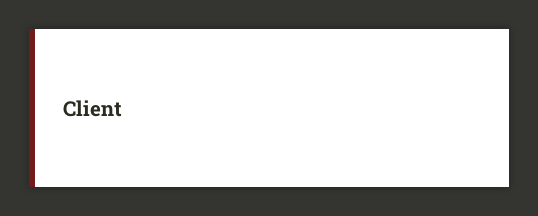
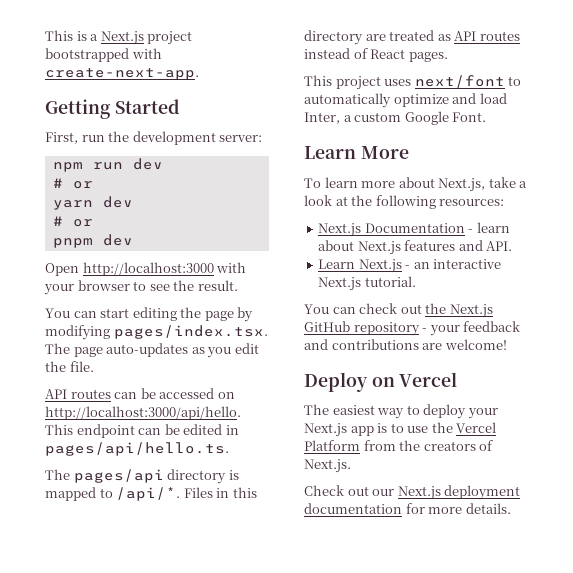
[63,100,122,117] Client -> [45,30,193,45] [45,48,162,62] [45,68,199,80] [45,99,180,119] [45,131,263,145] [52,158,163,172] [52,178,93,189] [52,196,133,210] [52,216,93,227] [52,234,133,248] [45,262,247,276] [44,280,238,295] [45,307,254,322] [45,325,268,340] [45,343,259,358] [45,361,94,372] [45,388,235,399] [45,406,241,420] [45,424,239,438] [45,442,229,456] [45,469,239,484] [45,487,257,501] [304,30,520,45] [304,48,448,62] [304,75,522,90] [304,93,507,108] [304,111,487,125] [304,146,409,159] [304,177,528,192] [304,195,505,209] [318,222,510,237] [318,240,513,255] [318,259,502,273] [318,276,416,291] [304,303,493,318] [304,321,521,336] [304,339,507,350] [304,372,458,392] [304,404,498,419] [304,422,497,437] [304,440,494,451] [304,459,351,473] [304,485,521,500] [304,503,511,514] This is a Next.js project bootstrapped with create-next-app. // Getting Started // First, run the development server: // npm run dev // # or // yarn dev // # or // pnpm dev // Open http://localhost:3000 with your browser to see the result. // You can start editing the page by modifying pages/index.tsx. The page auto-updates as you edit the file. // API routes can be accessed on http://localhost:3000/api/hello. This endpoint can be edited in pages/api/hello.ts. // The pages/api directory is mapped to /api/*. Files in this directory are treated as API routes instead of React pages. // This project uses next/font to automatically optimize and load Inter, a custom Google Font. // Learn More // To learn more about Next.js, take a look at the following resources: // Next.js Documentation - learn about Next.js features and API. // Learn Next.js - an interactive Next.js tutorial. // You can check out the Next.js GitHub repository - your feedback and contributions are welcome! // Deploy on Vercel // The easiest way to deploy your Next.js app is to use the Vercel Platform from the creators of Next.js. // Check out our Next.js deployment documentation for more details.

